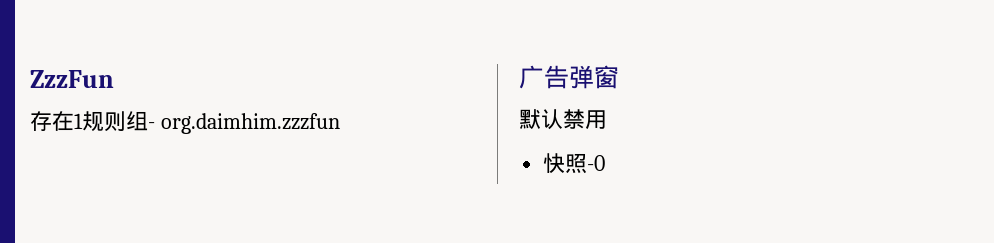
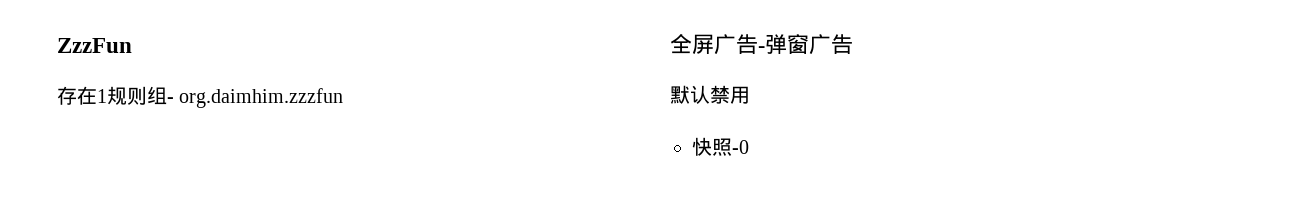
[519,65,569,89] 广告 -> [670,34,765,55] 全屏广告-
(619, 77) none -> [809,34,853,55] 广告

